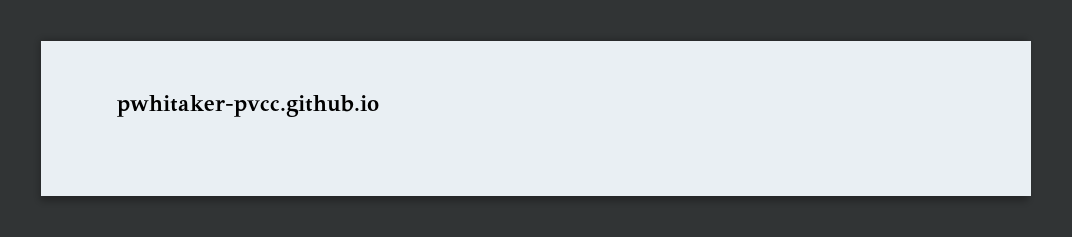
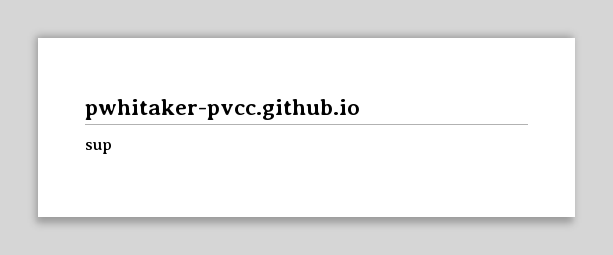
(379, 106) none -> [85,142,112,154] // sup

